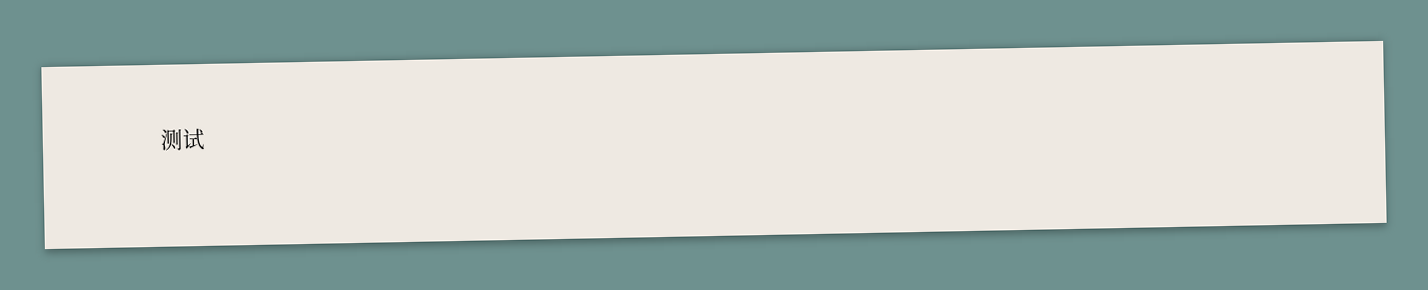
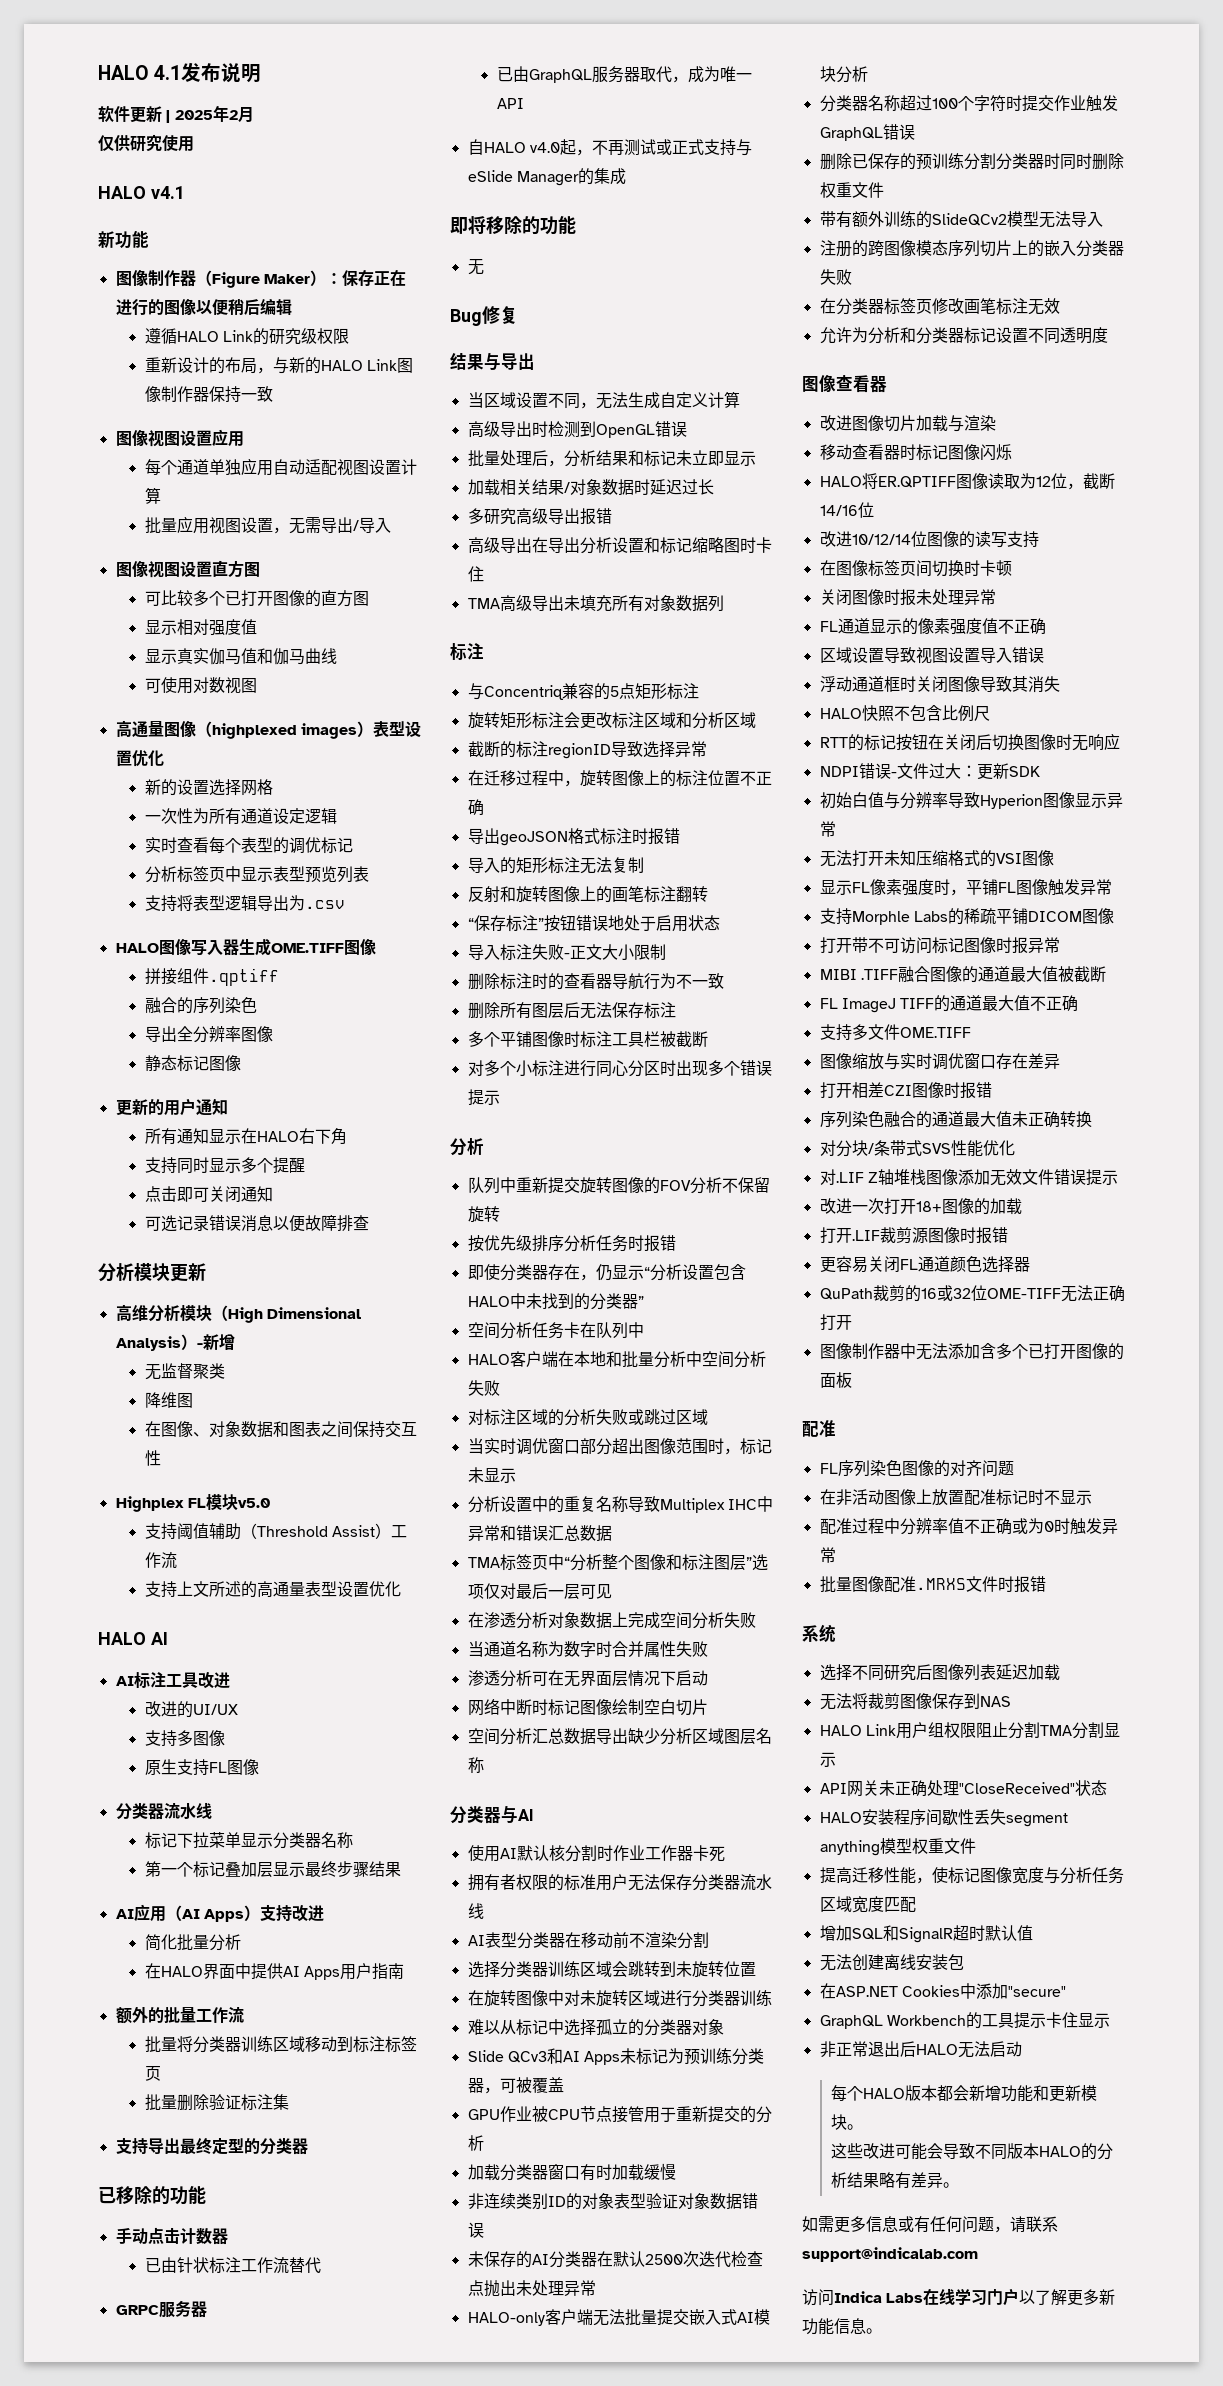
[160,127,205,151] 测试 -> [98,62,262,83] [98,105,254,123] [98,134,194,152] [98,186,185,199] [98,230,149,249] [115,269,406,288] [115,298,292,316] [144,328,349,345] [144,357,413,374] [144,386,273,403] [115,429,244,447] [144,458,417,476] [144,487,161,504] [144,516,391,534] [115,560,260,578] [144,590,369,607] [144,619,257,636] [144,648,337,665] [144,677,257,694] [115,720,421,739] [115,750,164,767] [144,779,273,796] [144,808,337,825] [144,837,353,854] [144,866,369,883] [144,895,345,912] [115,938,376,956] [144,968,279,986] [144,997,257,1014] [144,1026,273,1043] [144,1055,241,1072] [115,1098,228,1116] [144,1128,347,1145] [144,1157,305,1174] [144,1186,273,1203] [144,1215,369,1232] [98,1263,206,1282] [115,1304,361,1323] [115,1334,235,1351] [144,1363,225,1380] [144,1392,193,1408] [144,1421,417,1438] [144,1450,161,1466] [115,1494,270,1512] [144,1523,407,1540] [144,1552,177,1569] [144,1581,401,1598] [98,1632,168,1645] [115,1672,230,1689] [144,1701,238,1718] [144,1730,225,1747] [144,1759,259,1776] [115,1802,212,1820] [144,1832,353,1849] [144,1861,401,1878] [115,1904,324,1922] [144,1934,241,1951] [144,1963,404,1980] [115,2006,244,2024] [144,2036,417,2053] [144,2066,161,2081] [144,2094,289,2111] [115,2137,308,2155] [98,2186,206,2205] [115,2227,228,2245] [144,2257,321,2274] [115,2300,207,2318] [496,66,752,83] [496,98,524,109] [467,139,752,156] [467,168,626,186] [450,216,576,235] [467,259,484,275] [450,306,518,326] [450,352,535,370] [467,391,740,409] [467,421,687,438] [467,450,756,467] [467,479,714,496] [467,508,612,525] [467,537,772,554] [467,566,484,582] [467,595,724,612] [450,643,484,660] [467,683,699,700] [467,712,756,729] [467,741,707,759] [467,770,772,787] [467,799,484,816] [467,828,680,846] [467,857,644,874] [467,886,708,903] [467,915,720,932] [467,944,666,961] [467,973,724,990] [467,1002,676,1019] [467,1031,708,1048] [467,1060,772,1077] [467,1089,500,1106] [450,1137,484,1156] [467,1177,770,1194] [467,1206,500,1223] [467,1235,676,1252] [467,1264,746,1281] [467,1293,644,1310] [467,1322,644,1339] [467,1351,766,1368] [467,1380,500,1396] [467,1409,708,1426] [467,1438,772,1455] [467,1467,516,1483] [467,1496,773,1513] [467,1525,612,1542] [467,1554,768,1571] [467,1583,612,1599] [467,1612,756,1629] [467,1641,708,1657] [467,1670,708,1687] [467,1698,708,1716] [467,1728,772,1745] [467,1757,484,1773] [450,1805,534,1824] [467,1845,725,1862] [467,1874,772,1891] [467,1903,484,1919] [467,1932,709,1949] [467,1961,756,1978] [467,1990,772,2007] [467,2019,724,2036] [467,2048,765,2065] [467,2077,564,2094] [467,2106,772,2123] [467,2135,484,2151] [467,2163,676,2181] [467,2193,758,2210] [467,2222,484,2238] [467,2251,763,2268] [467,2280,596,2297] [467,2309,770,2326] [819,66,868,83] [819,95,1118,112] [819,124,915,141] [819,153,1124,170] [819,182,884,198] [819,211,1103,228] [819,240,1124,257] [819,269,852,285] [819,298,1060,315] [819,327,1108,344] [802,375,887,393] [819,415,996,432] [819,444,1012,461] [819,473,1115,490] [819,502,874,518] [819,531,1039,548] [819,560,1012,577] [819,589,996,606] [819,618,1046,635] [819,647,1044,664] [819,676,1060,693] [819,705,990,722] [819,733,1120,751] [819,763,1040,780] [819,792,1123,809] [819,821,836,837] [819,850,1054,867] [819,879,1112,896] [819,908,1114,925] [819,937,1060,954] [819,966,1106,983] [819,995,1079,1013] [819,1024,971,1041] [819,1053,1060,1070] [819,1082,992,1099] [819,1111,1092,1128] [819,1140,1015,1157] [819,1169,1118,1186] [819,1198,1022,1215] [819,1227,1008,1244] [819,1256,1030,1273] [819,1285,1125,1302] [819,1314,852,1330] [819,1343,1124,1360] [819,1372,852,1388] [802,1420,836,1437] [819,1460,1014,1477] [819,1489,1092,1506] [819,1518,1118,1535] [819,1547,836,1563] [819,1576,1046,1593] [802,1624,836,1643] [819,1664,1060,1681] [819,1693,1011,1710] [819,1722,1120,1739] [819,1752,836,1767] [819,1780,1107,1797] [819,1809,1068,1827] [819,1838,976,1856] [819,1867,1124,1884] [819,1896,916,1913] [819,1925,1033,1943] [819,1954,964,1971] [819,1983,1066,1999] [819,2012,1110,2029] [819,2041,1022,2058] [831,2085,1098,2102] [831,2114,864,2130] [831,2143,1114,2160] [831,2172,960,2189] [802,2216,1058,2233] [802,2247,978,2262] [802,2288,1116,2306] [802,2318,882,2335] HALO 4.1发布说明 // 软件更新 | 2025年2月 // 仅供研究使用 // HALO v4.1 // 新功能 // 图像制作器（Figure Maker）：保存正在进行的图像以便稍后编辑 // 遵循HALO Link的研究级权限 // 重新设计的布局，与新的HALO Link图像制作器保持一致 // 图像视图设置应用 // 每个通道单独应用自动适配视图设置计算 // 批量应用视图设置，无需导出/导入 // 图像视图设置直方图 // 可比较多个已打开图像的直方图 // 显示相对强度值 // 显示真实伽马值和伽马曲线 // 可使用对数视图 // 高通量图像（highplexed images）表型设置优化 // 新的设置选择网格 // 一次性为所有通道设定逻辑 // 实时查看每个表型的调优标记 // 分析标签页中显示表型预览列表 // 支持将表型逻辑导出为.csv // HALO图像写入器生成OME.TIFF图像 // 拼接组件.qptiff // 融合的序列染色 // 导出全分辨率图像 // 静态标记图像 // 更新的用户通知 // 所有通知显示在HALO右下角 // 支持同时显示多个提醒 // 点击即可关闭通知 // 可选记录错误消息以便故障排查 // 分析模块更新 // 高维分析模块（High Dimensional Analysis）-新增 // 无监督聚类 // 降维图 // 在图像、对象数据和图表之间保持交互性 // Highplex FL模块v5.0 // 支持阈值辅助（Threshold Assist）工作流 // 支持上文所述的高通量表型设置优化 // HALO AI // AI标注工具改进 // 改进的UI/UX // 支持多图像 // 原生支持FL图像 // 分类器流水线 // 标记下拉菜单显示分类器名称 // 第一个标记叠加层显示最终步骤结果 // AI应用（AI Apps）支持改进 // 简化批量分析 // 在HALO界面中提供AI Apps用户指南 // 额外的批量工作流 // 批量将分类器训练区域移动到标注标签页 // 批量删除验证标注集 // 支持导出最终定型的分类器 // 已移除的功能 // 手动点击计数器 // 已由针状标注工作流替代 // GRPC服务器 // 已由GraphQL服务器取代，成为唯一API // 自HALO v4.0起，不再测试或正式支持与eSlide Manager的集成 // 即将移除的功能 // 无 // Bug修复 // 结果与导出 // 当区域设置不同，无法生成自定义计算 // 高级导出时检测到OpenGL错误 // 批量处理后，分析结果和标记未立即显示 // 加载相关结果/对象数据时延迟过长 // 多研究高级导出报错 // 高级导出在导出分析设置和标记缩略图时卡住 // TMA高级导出未填充所有对象数据列 // 标注 // 与Concentriq兼容的5点矩形标注 // 旋转矩形标注会更改标注区域和分析区域 // 截断的标注regionID导致选择异常 // 在迁移过程中，旋转图像上的标注位置不正确 // 导出geoJSON格式标注时报错 // 导入的矩形标注无法复制 // 反射和旋转图像上的画笔标注翻转 // “保存标注”按钮错误地处于启用状态 // 导入标注失败-正文大小限制 // 删除标注时的查看器导航行为不一致 // 删除所有图层后无法保存标注 // 多个平铺图像时标注工具栏被截断 // 对多个小标注进行同心分区时出现多个错误提示 // 分析 // 队列中重新提交旋转图像的FOV分析不保留旋转 // 按优先级排序分析任务时报错 // 即使分类器存在，仍显示“分析设置包含HALO中未找到的分类器” // 空间分析任务卡在队列中 // HALO客户端在本地和批量分析中空间分析失败 // 对标注区域的分析失败或跳过区域 // 当实时调优窗口部分超出图像范围时，标记未显示 // 分析设置中的重复名称导致Multiplex IHC中异常和错误汇总数据 // TMA标签页中“分析整个图像和标注图层”选项仅对最后一层可见 // 在渗透分析对象数据上完成空间分析失败 // 当通道名称为数字时合并属性失败 // 渗透分析可在无界面层情况下启动 // 网络中断时标记图像绘制空白切片 // 空间分析汇总数据导出缺少分析区域图层名称 // 分类器与AI // 使用AI默认核分割时作业工作器卡死 // 拥有者权限的标准用户无法保存分类器流水线 // AI表型分类器在移动前不渲染分割 // 选择分类器训练区域会跳转到未旋转位置 // 在旋转图像中对未旋转区域进行分类器训练 // 难以从标记中选择孤立的分类器对象 // Slide QCv3和AI Apps未标记为预训练分类器，可被覆盖 // GPU作业被CPU节点接管用于重新提交的分析 // 加载分类器窗口有时加载缓慢 // 非连续类别ID的对象表型验证对象数据错误 // 未保存的AI分类器在默认2500次迭代检查点抛出未处理异常 // HALO-only客户端无法批量提交嵌入式AI模块分析 // 分类器名称超过100个字符时提交作业触发GraphQL错误 // 删除已保存的预训练分割分类器时同时删除权重文件 // 带有额外训练的SlideQCv2模型无法导入 // 注册的跨图像模态序列切片上的嵌入分类器失败 // 在分类器标签页修改画笔标注无效 // 允许为分析和分类器标记设置不同透明度 // 图像查看器 // 改进图像切片加载与渲染 // 移动查看器时标记图像闪烁 // HALO将ER.QPTIFF图像读取为12位，截断14/16位 // 改进10/12/14位图像的读写支持 // 在图像标签页间切换时卡顿 // 关闭图像时报未处理异常 // FL通道显示的像素强度值不正确 // 区域设置导致视图设置导入错误 // 浮动通道框时关闭图像导致其消失 // HALO快照不包含比例尺 // RTT的标记按钮在关闭后切换图像时无响应 // NDPI错误-文件过大：更新SDK // 初始白值与分辨率导致Hyperion图像显示异常 // 无法打开未知压缩格式的VSI图像 // 显示FL像素强度时，平铺FL图像触发异常 // 支持Morphle Labs的稀疏平铺DICOM图像 // 打开带不可访问标记图像时报异常 // MIBI .TIFF融合图像的通道最大值被截断 // FL ImageJ TIFF的通道最大值不正确 // 支持多文件OME.TIFF // 图像缩放与实时调优窗口存在差异 // 打开相差CZI图像时报错 // 序列染色融合的通道最大值未正确转换 // 对分块/条带式SVS性能优化 // 对.LIF Z轴堆栈图像添加无效文件错误提示 // 改进一次打开18+图像的加载 // 打开.LIF裁剪源图像时报错 // 更容易关闭FL通道颜色选择器 // QuPath裁剪的16或32位OME-TIFF无法正确打开 // 图像制作器中无法添加含多个已打开图像的面板 // 配准 // FL序列染色图像的对齐问题 // 在非活动图像上放置配准标记时不显示 // 配准过程中分辨率值不正确或为0时触发异常 // 批量图像配准.MRXS文件时报错 // 系统 // 选择不同研究后图像列表延迟加载 // 无法将裁剪图像保存到NAS // HALO Link用户组权限阻止分割TMA分割显示 // API网关未正确处理"CloseReceived"状态 // HALO安装程序间歇性丢失segment anything模型权重文件 // 提高迁移性能，使标记图像宽度与分析任务区域宽度匹配 // 增加SQL和SignalR超时默认值 // 无法创建离线安装包 // 在ASP.NET Cookies中添加"secure" // GraphQL Workbench的工具提示卡住显示 // 非正常退出后HALO无法启动 // 每个HALO版本都会新增功能和更新模块。 // 这些改进可能会导致不同版本HALO的分析结果略有差异。 // 如需更多信息或有任何问题，请联系support@indicalab.com // 访问Indica Labs在线学习门户以了解更多新功能信息。

